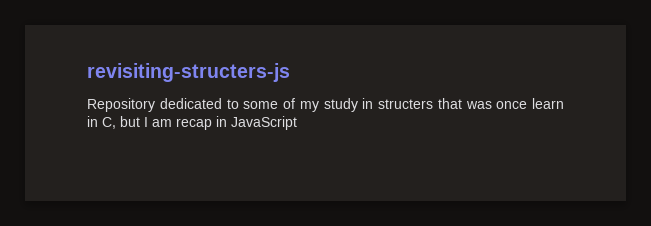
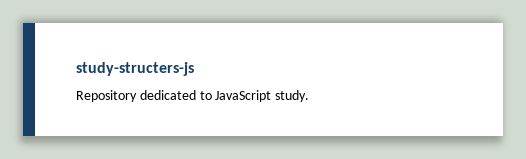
[87,63,290,82] revisiting-structers-js -> [76,62,194,76] study-structers-js
[243,98,564,112] [87,116,297,130] some of my study in structers that was once learn in C, but I am recap in JavaScript -> [215,90,310,102] JavaScript study.

